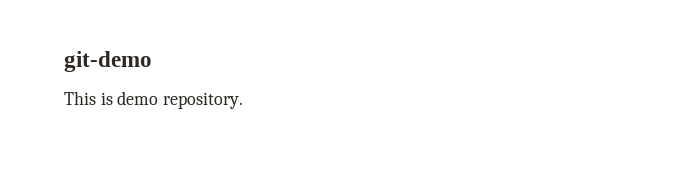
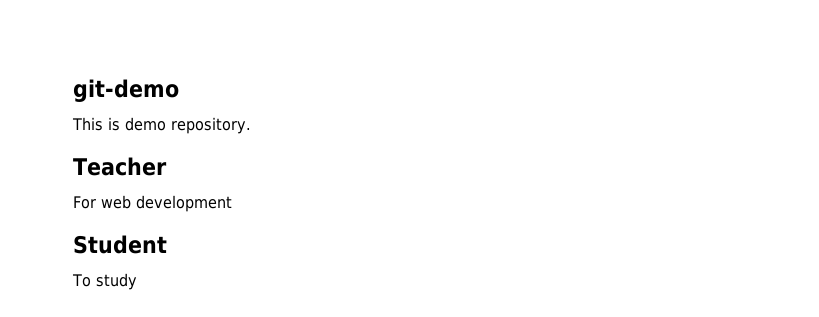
(244, 100) none -> [73,157,167,176] [73,195,232,212] [73,235,167,254] [72,273,137,290] // Teacher // For web development // Student // To study

